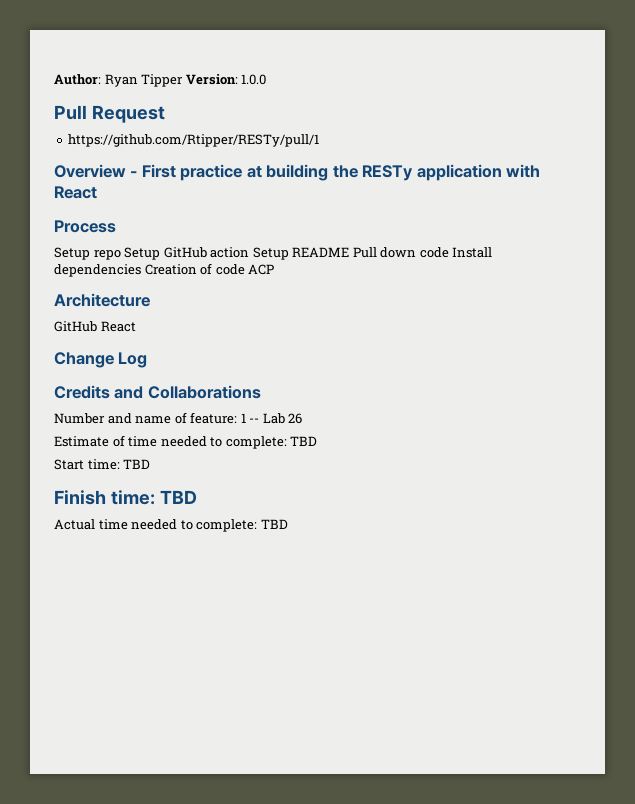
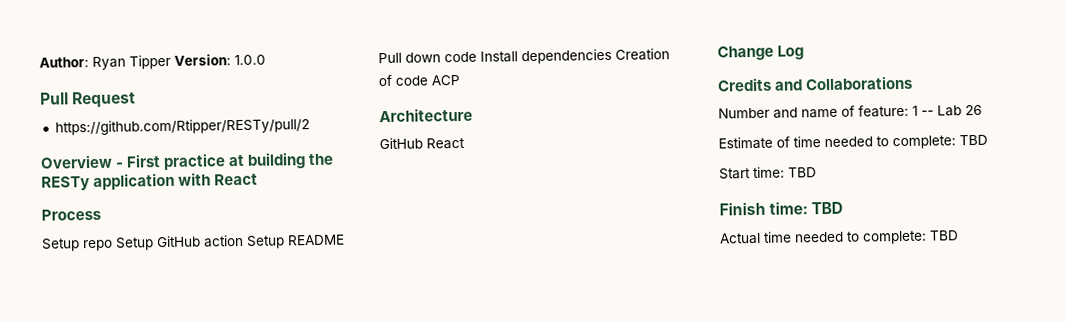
[68,134,320,147] https://github.com/Rtipper/RESTy/pull/1 -> [54,118,310,136] https://github.com/Rtipper/RESTy/pull/2

